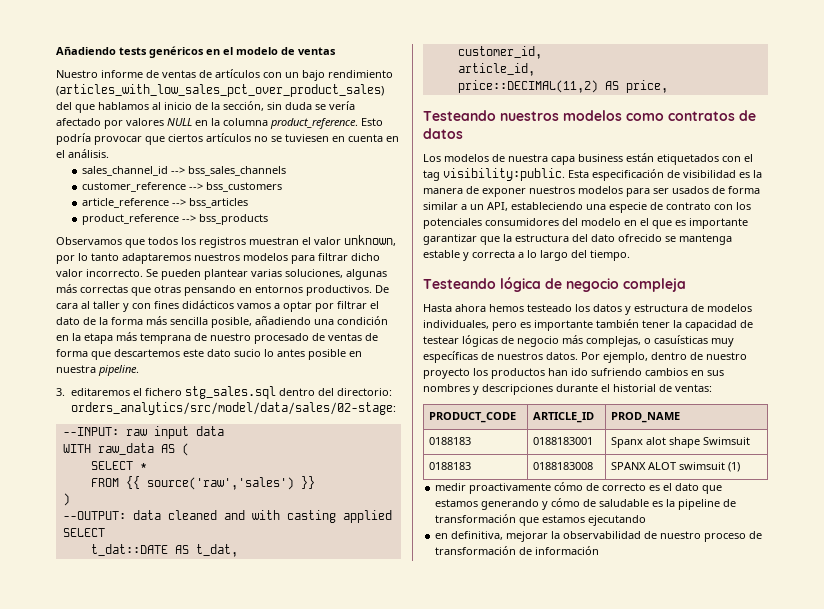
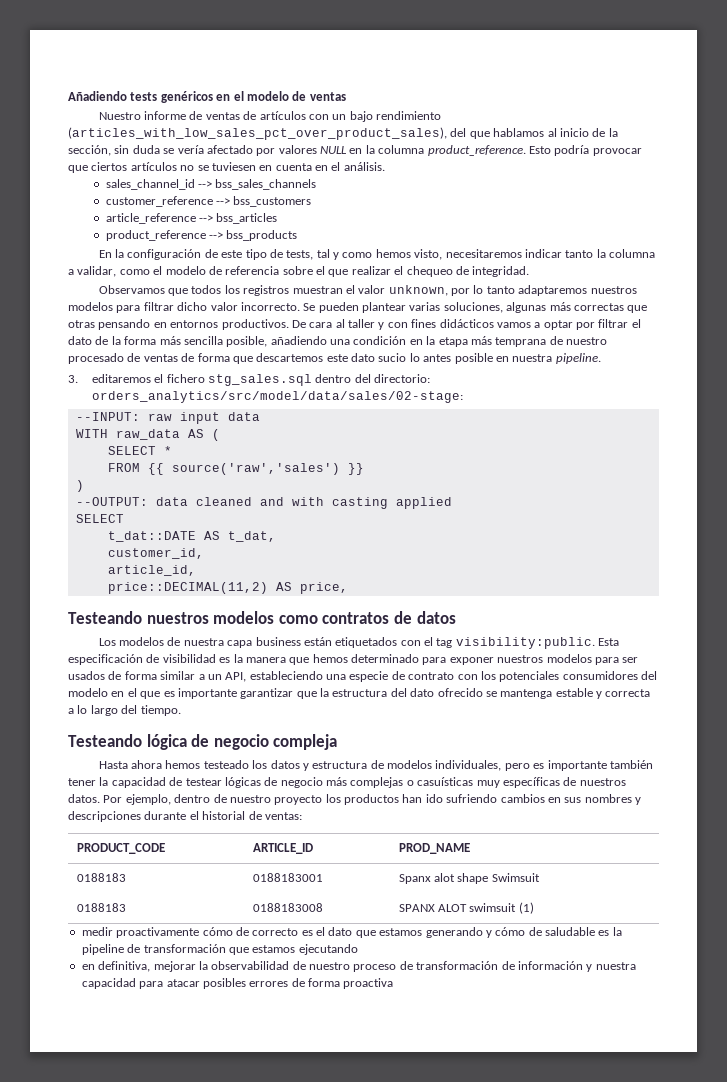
[56,84,384,97] (articles_with_low_sales_pct_over_product_sales) -> [68,127,447,140] (articles_with_low_sales_pct_over_product_sales),
(268, 219) none -> [98,249,655,260] [68,266,530,277] // En la configuración de este tipo de tests, tal y como hemos visto, necesitaremos indicar tanto la columna a validar, como el modelo de referencia sobre el que realizar el chequeo de integridad.
[466,186,479,194] de -> [289,654,447,665] que hemos determinado para
[586,336,641,347] complejas, -> [350,777,404,788] complejas
(600, 550) none -> [586,962,636,972] [81,978,394,989] y nuestra capacidad para atacar posibles errores de forma proactiva

